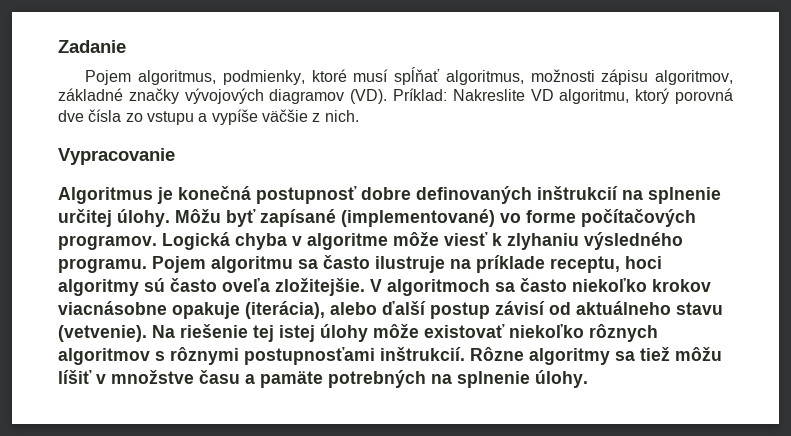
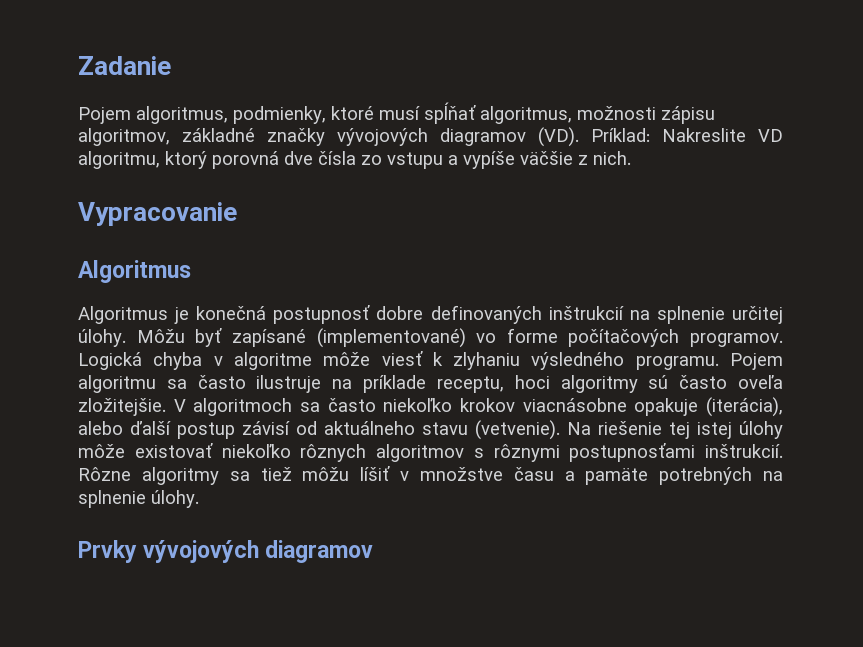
(153, 195) none -> [78,306,168,324] // Algoritmus
(588, 379) none -> [78,540,374,563] // Prvky vývojových diagramov

